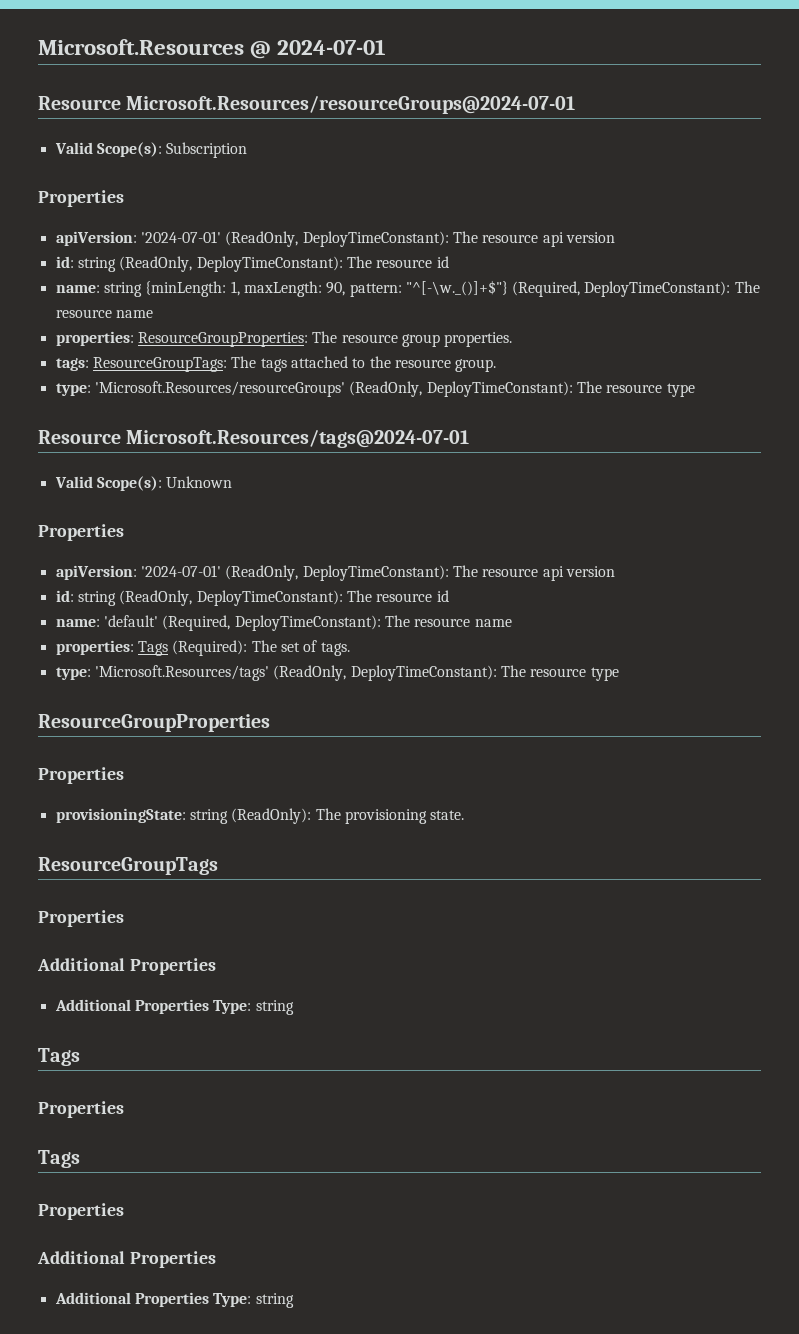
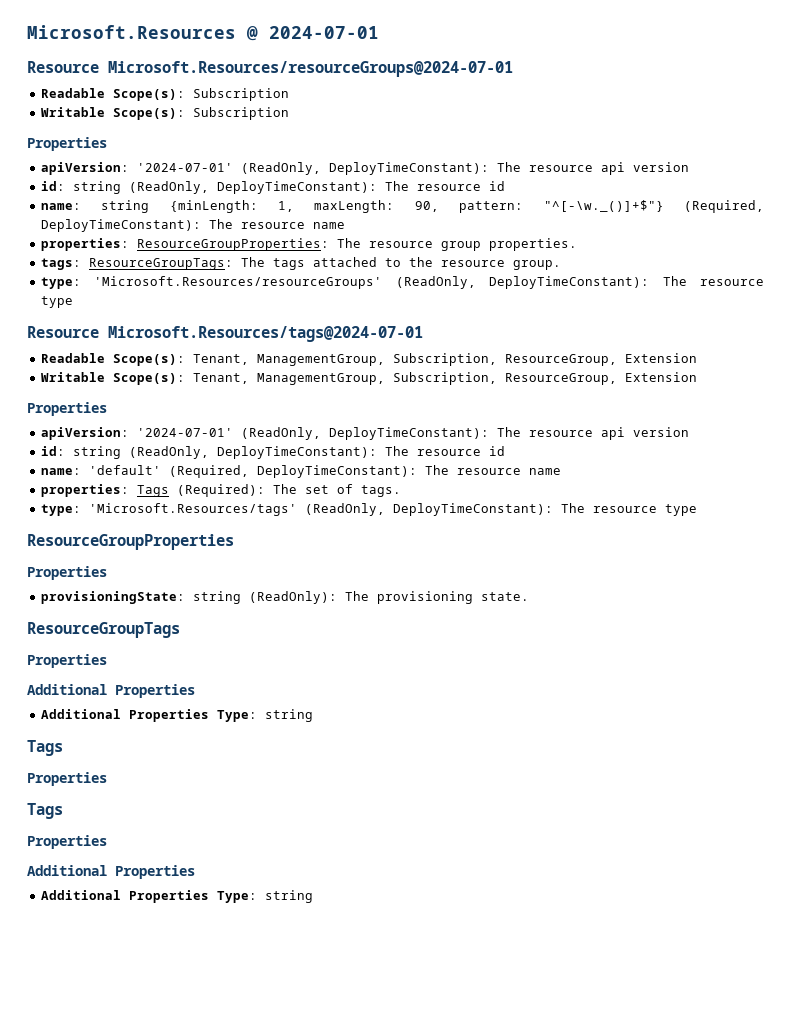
[54,142,93,154] Valid -> [40,88,289,101] [40,107,105,117] Readable Scope(s): Subscription // Writable
[54,476,233,491] Valid Scope(s): Unknown -> [40,353,697,366] [40,372,697,385] Readable Scope(s): Tenant, ManagementGroup, Subscription, ResourceGroup, Extension // Writable Scope(s): Tenant, ManagementGroup, Subscription, ResourceGroup, Extension

